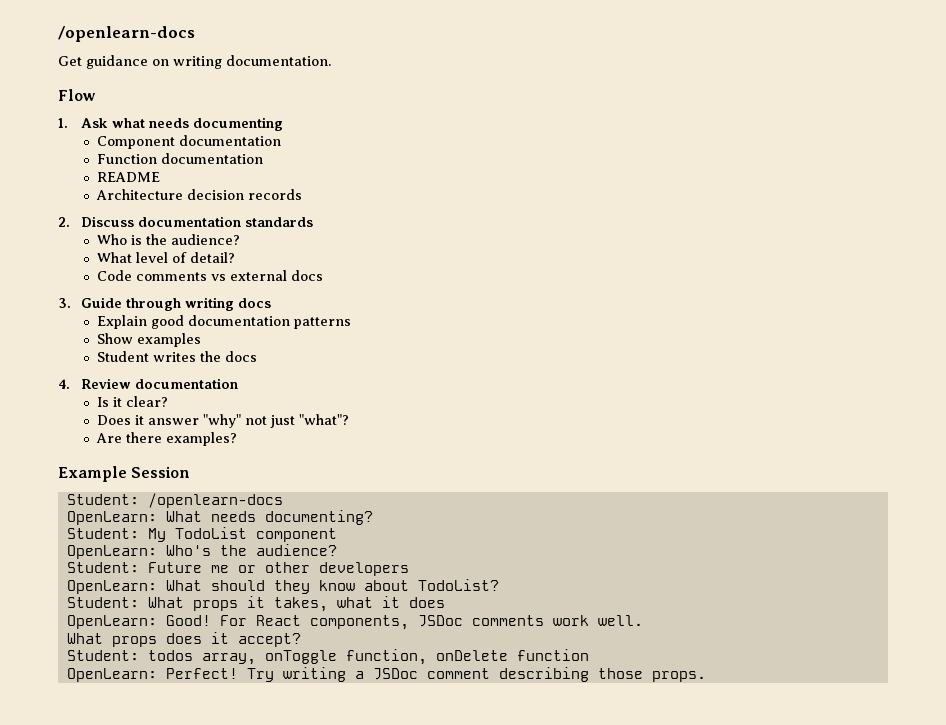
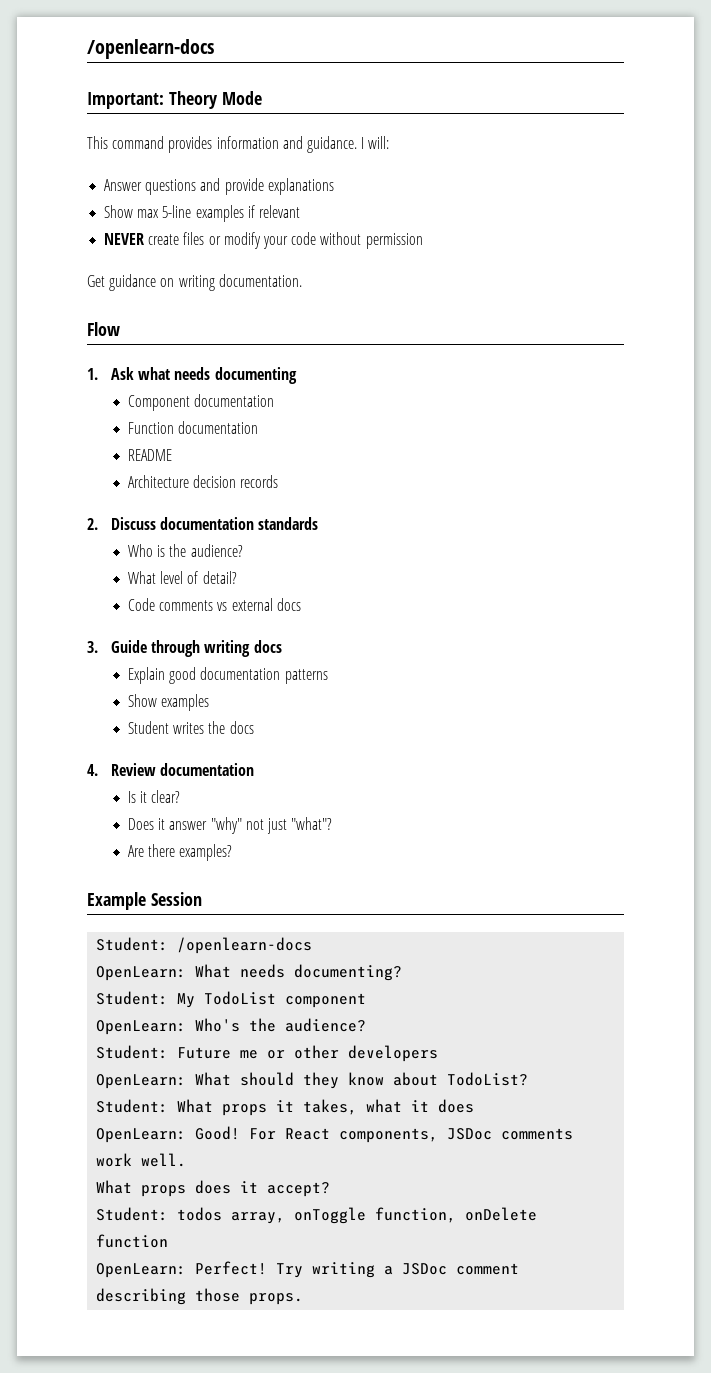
[58,26,195,42] /openlearn-docs -> [87,39,214,59] [87,91,262,109] [87,136,390,153] [104,178,334,195] [104,205,300,222] [104,232,423,249] /openlearn-docs // Important: Theory Mode // This command provides information and guidance. I will: // Answer questions and provide explanations // Show max 5-line examples if relevant // NEVER create files or modify your code without permission

